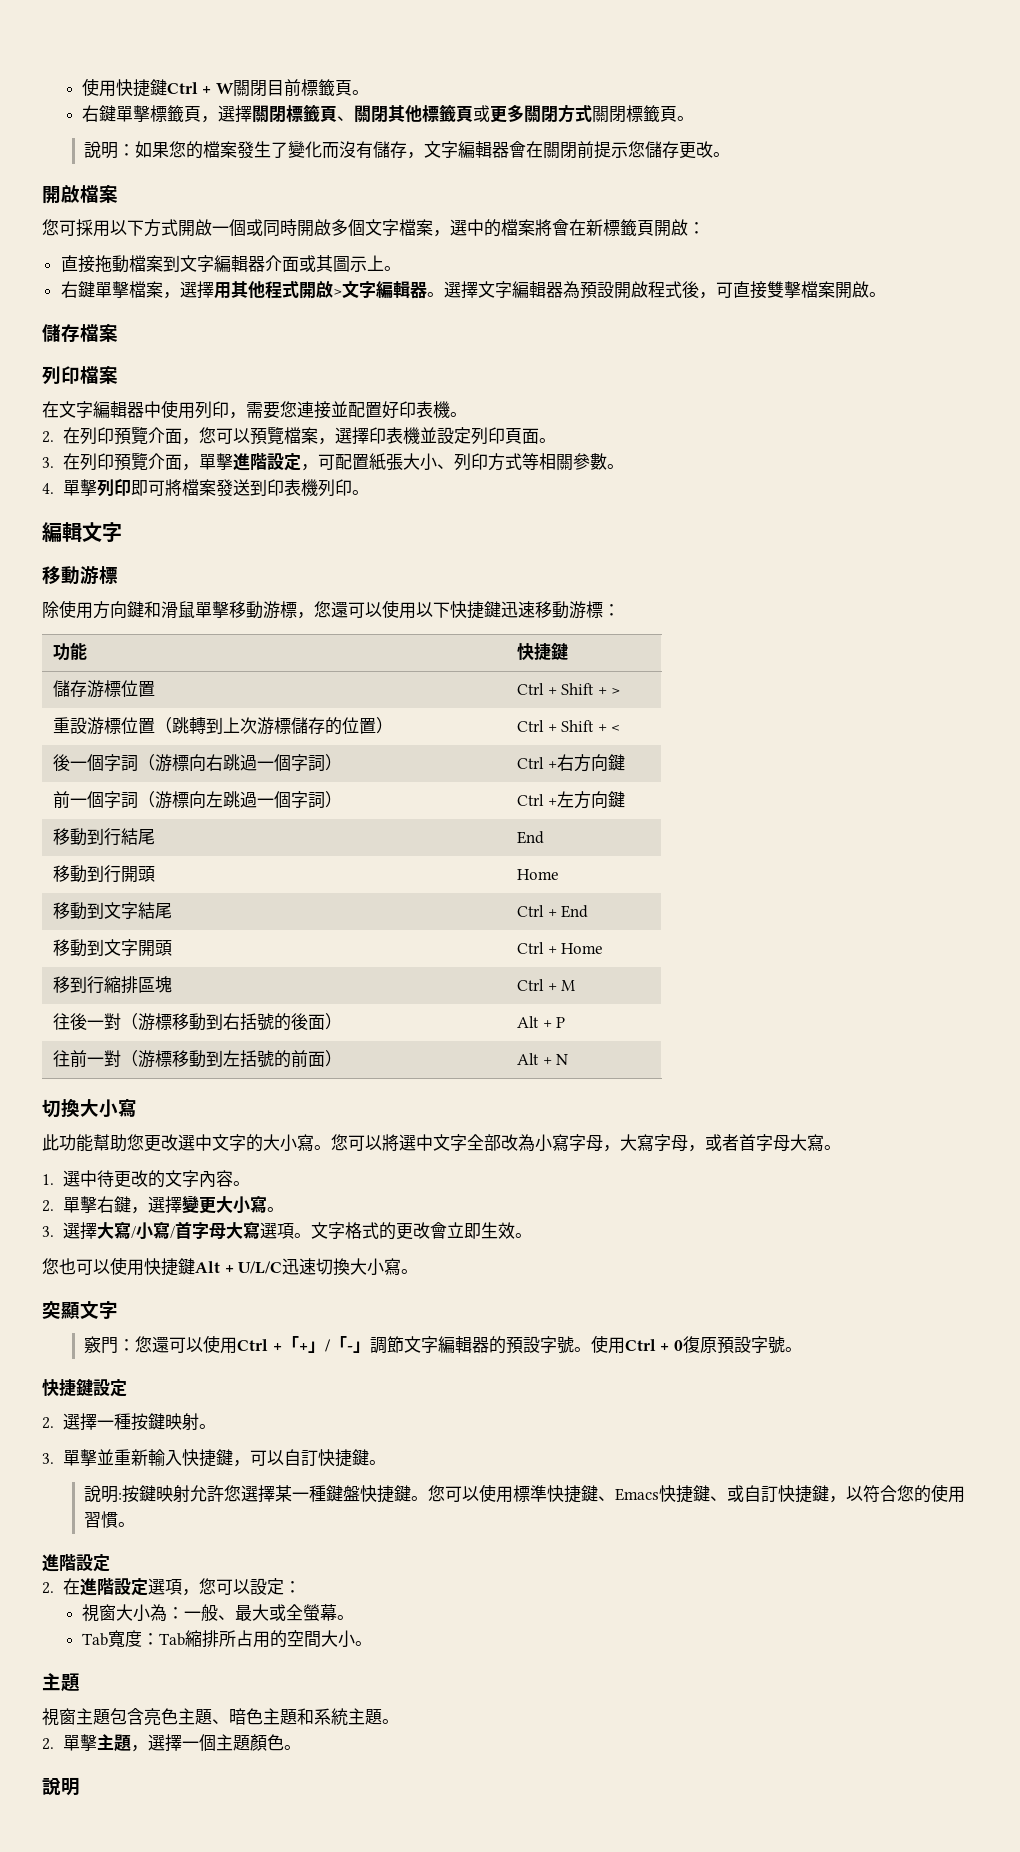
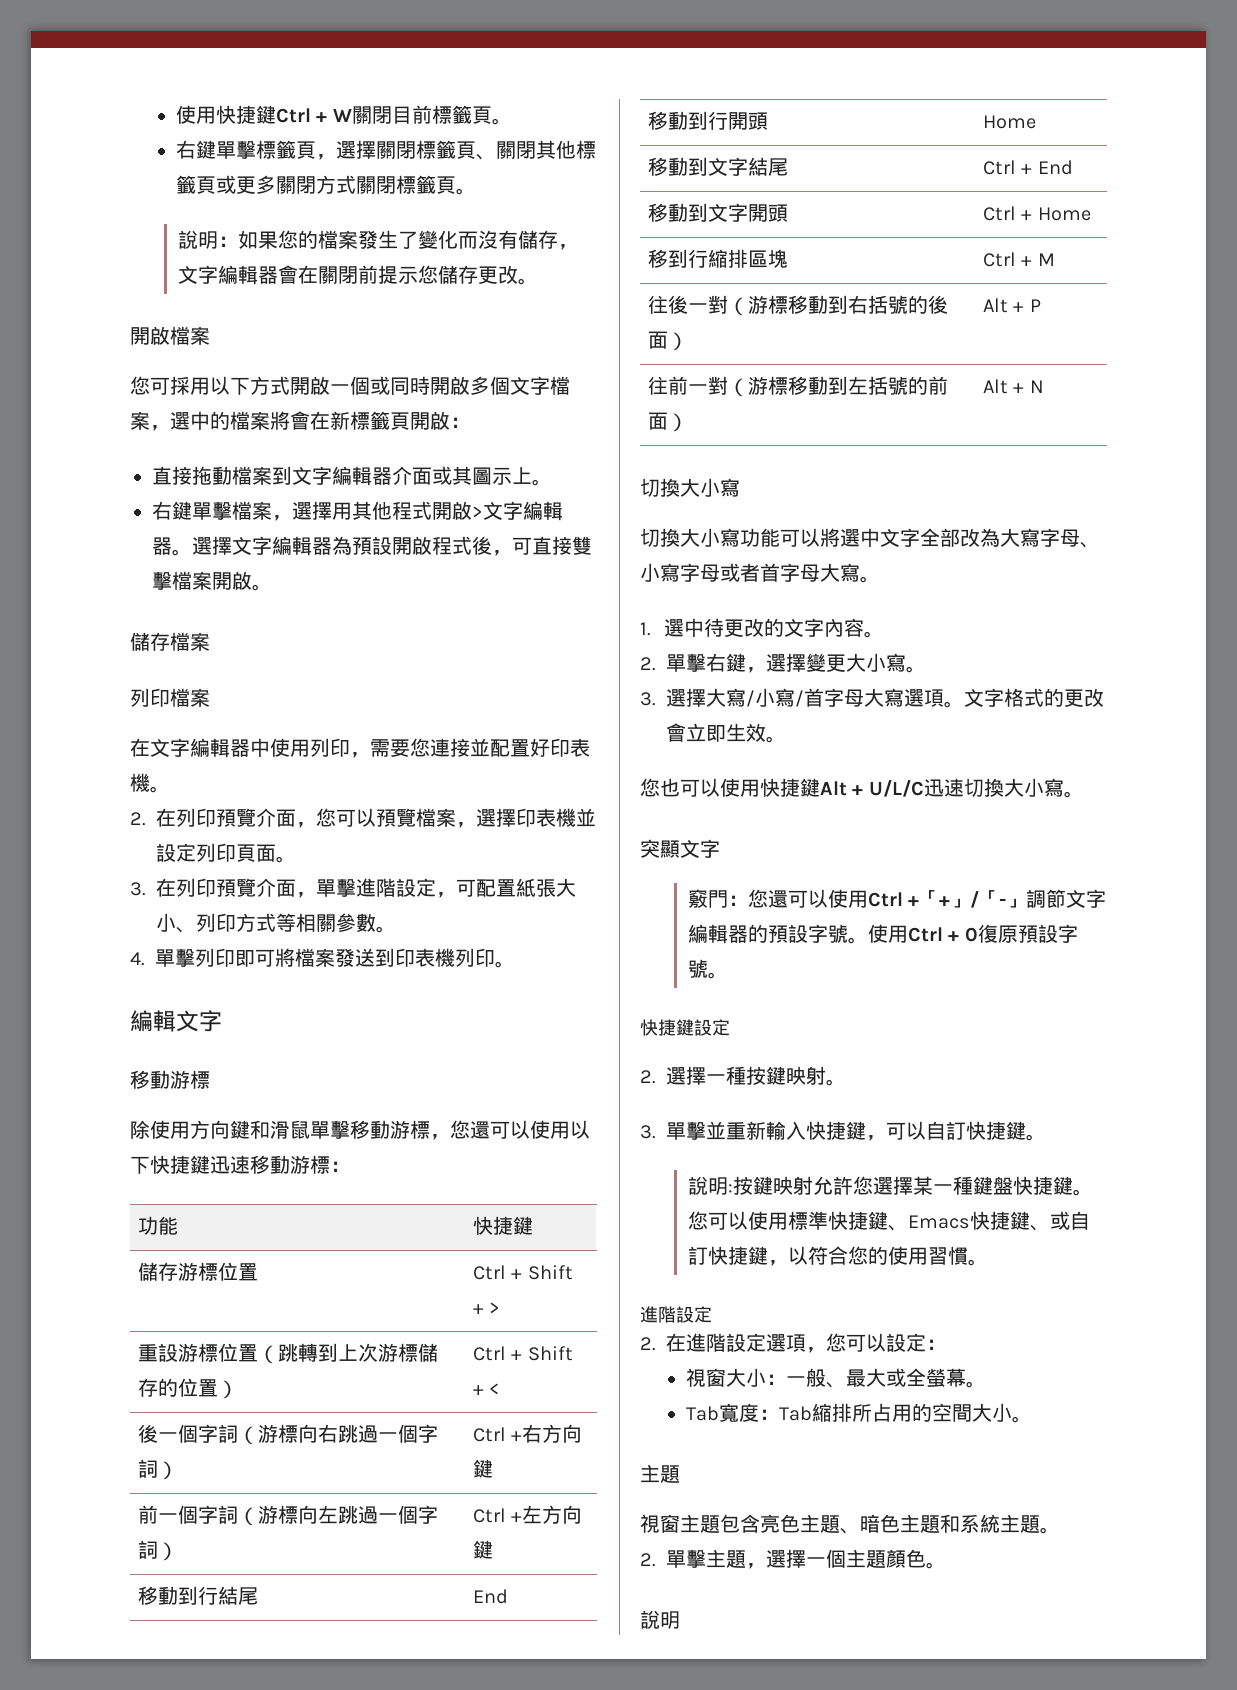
[42,1134,348,1152] 此功能幫助您更改選中文字的大小寫。您 -> [640,528,780,547] 切換大小寫功能
[535,1134,705,1152] 小寫字母，大寫字母， -> [1000,528,1100,548] [640,563,720,582] 大寫字母、小寫字母
[149,1604,167,1622] 為 -> (766, 1377) none

